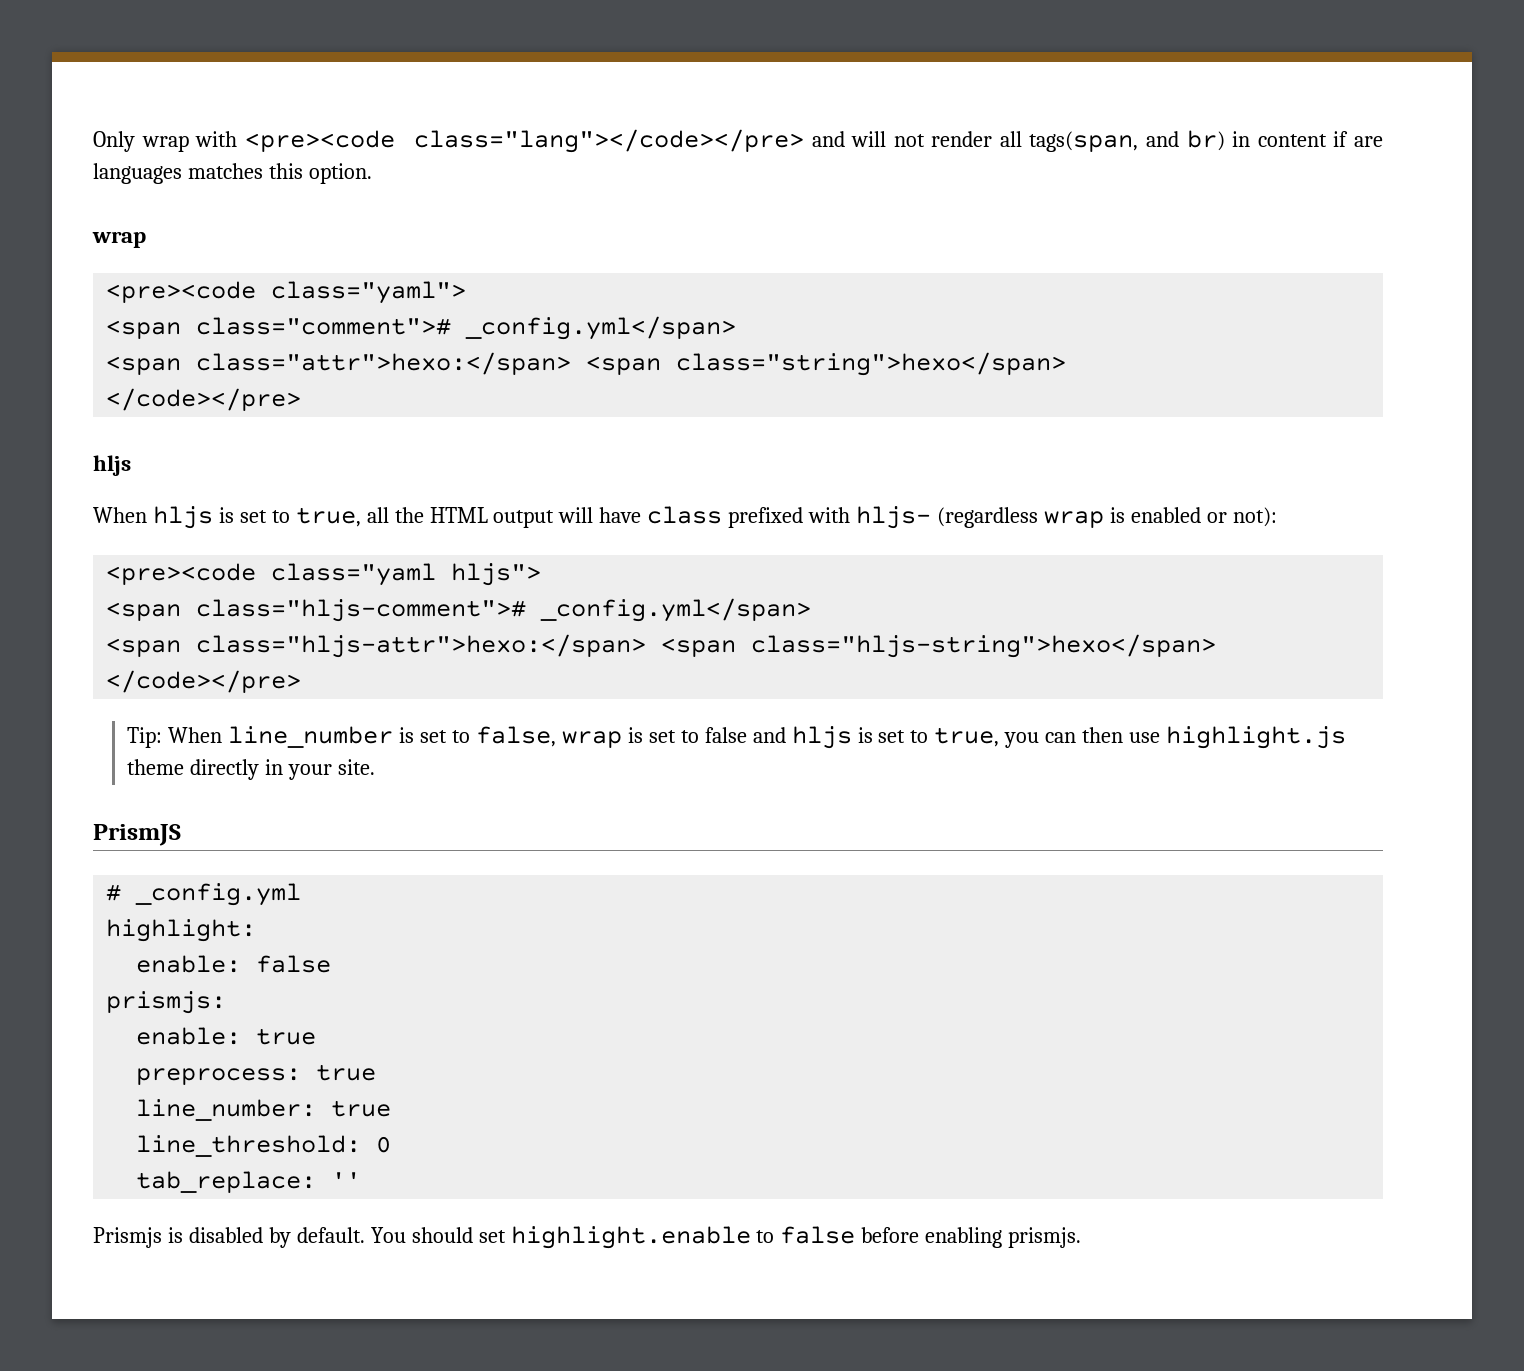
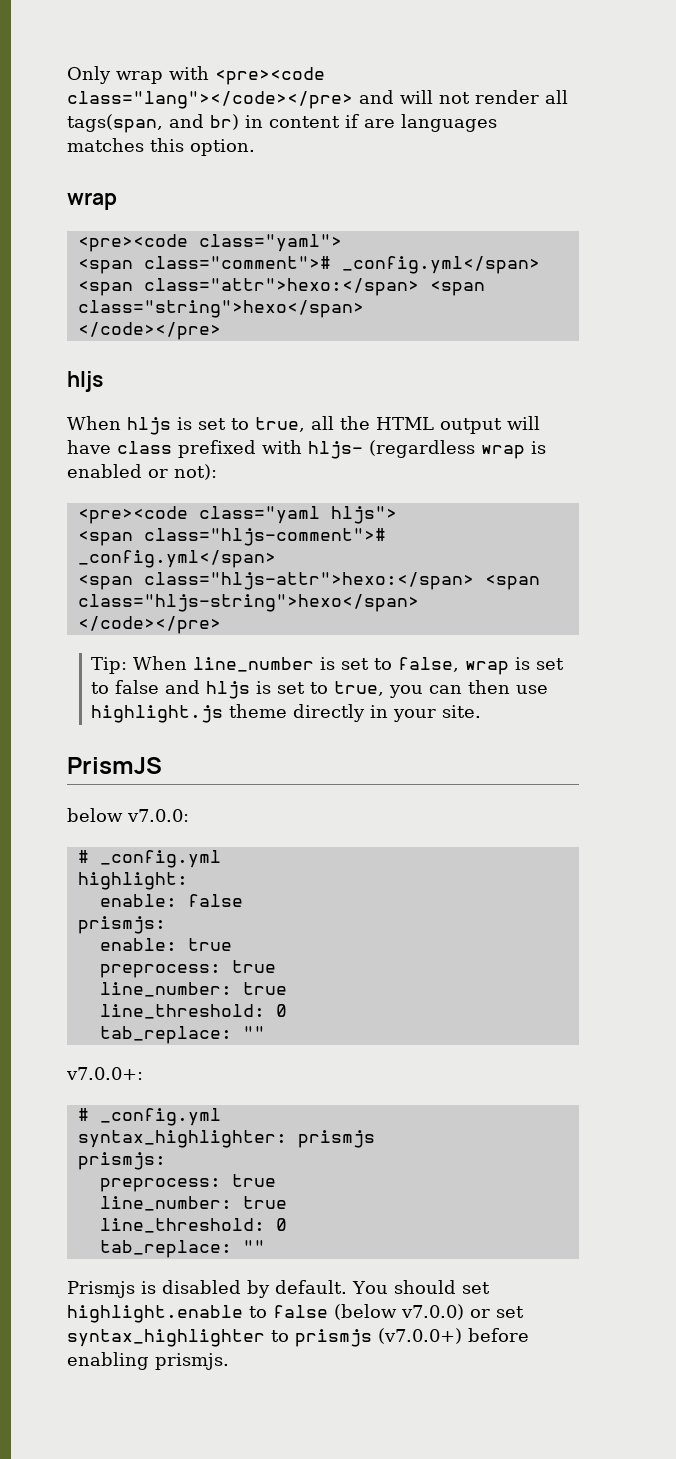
(181, 835) none -> [67,808,189,822] // below v7.0.0:
[331,1172,362,1188] '' -> [242,1026,265,1039] [66,1067,143,1080] [77,1108,221,1126] [77,1130,375,1148] [77,1152,166,1170] [99,1174,276,1192] [99,1196,287,1211] [99,1218,287,1233] [99,1240,265,1258] "" // v7.0.0+: // # _config.yml // syntax_highlighter: prismjs // prismjs: // preprocess: true // line_number: true // line_threshold: 0 // tab_replace: ""
(856, 1235) none -> [334,1304,524,1320] [67,1328,462,1347] (below v7.0.0) or set syntax_highlighter to prismjs (v7.0.0+)

